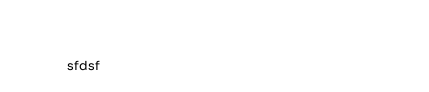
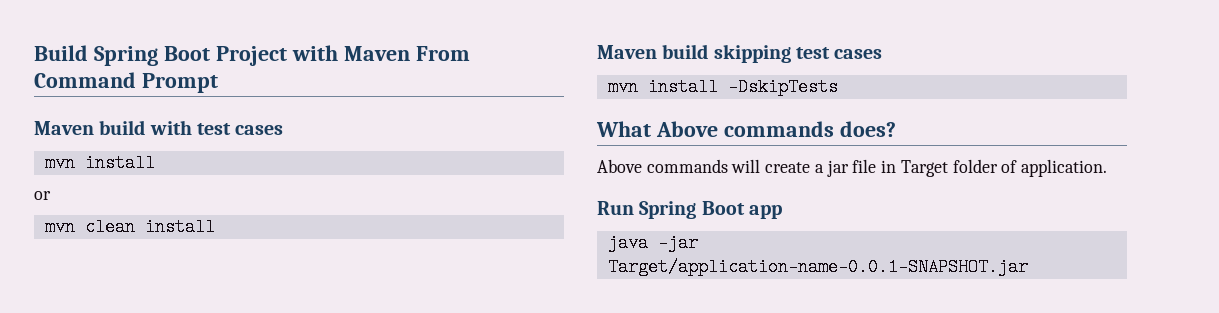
[67,60,100,71] sfdsf -> [34,45,470,66] [34,72,218,93] [34,120,284,135] [44,154,155,172] [34,191,51,200] [44,218,215,236] [597,44,883,63] [607,78,838,96] [596,121,896,137] [597,159,1107,177] [597,201,782,219] [607,234,698,252] [607,258,1028,276] Build Spring Boot Project with Maven From Command Prompt // Maven build with test cases // mvn install // or // mvn clean install // Maven build skipping test cases // mvn install -DskipTests // What Above commands does? // Above commands will create a jar file in Target folder of application. // Run Spring Boot app // java -jar Target/application-name-0.0.1-SNAPSHOT.jar

